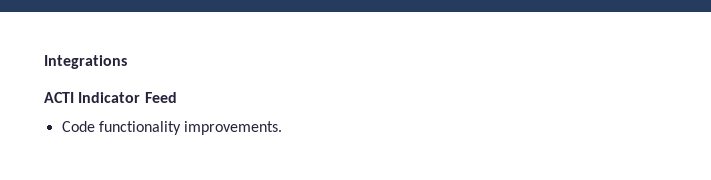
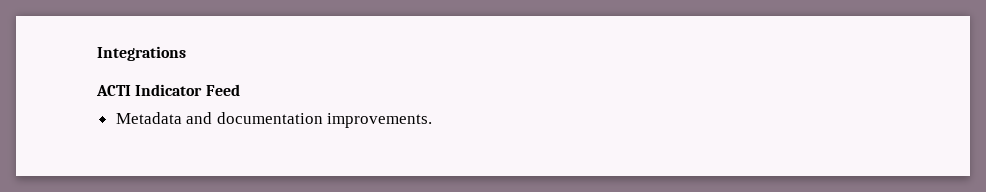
[61,121,181,135] Code functionality -> [115,112,323,124] Metadata and documentation

